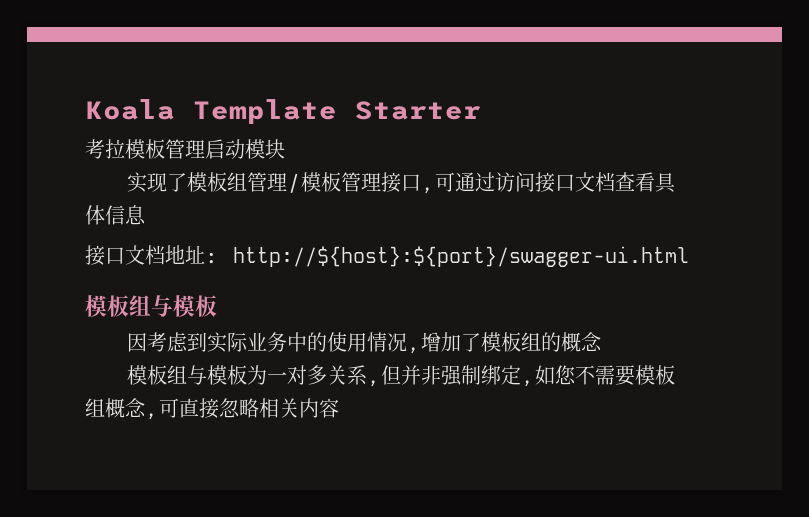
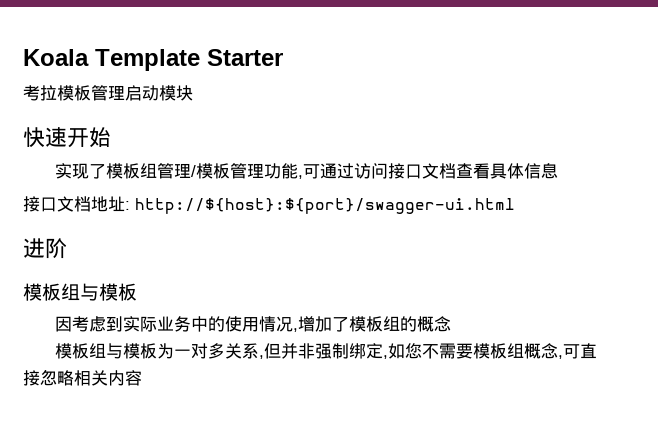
(285, 149) none -> [23,127,111,148] // 快速开始
[381,172,422,193] 接口 -> [263,163,298,179] 功能
(689, 256) none -> [23,238,67,259] // 进阶

